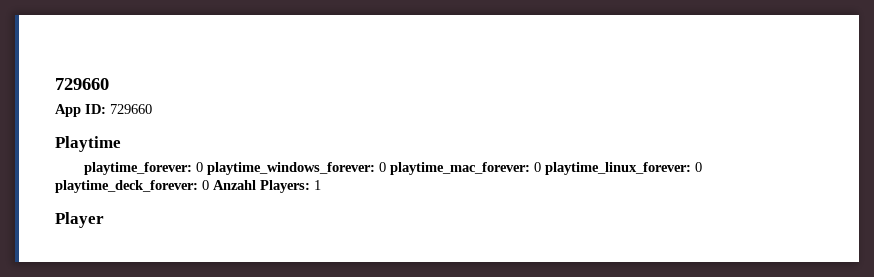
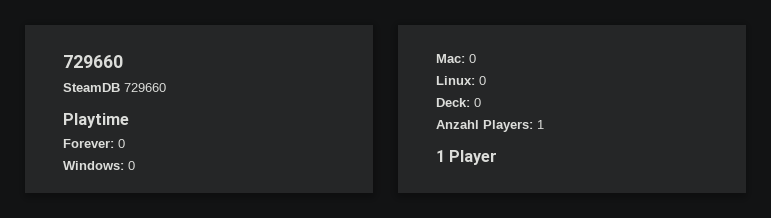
[55,78,109,90] [55,104,106,117] 729660 // App ID: -> [63,55,123,68] [63,83,120,92] 729660 // SteamDB
[83,162,702,175] [55,180,209,193] playtime_forever: 0 playtime_windows_forever: 0 playtime_mac_forever: 0 playtime_linux_forever: 0 playtime_deck_forever: 0 -> [63,139,125,148] [63,161,135,170] [436,54,476,63] [436,76,486,85] [436,98,481,107] Forever: 0 // Windows: 0 // Mac: 0 // Linux: 0 // Deck: 0 //
(321, 185) none -> [436,150,445,162] 1

